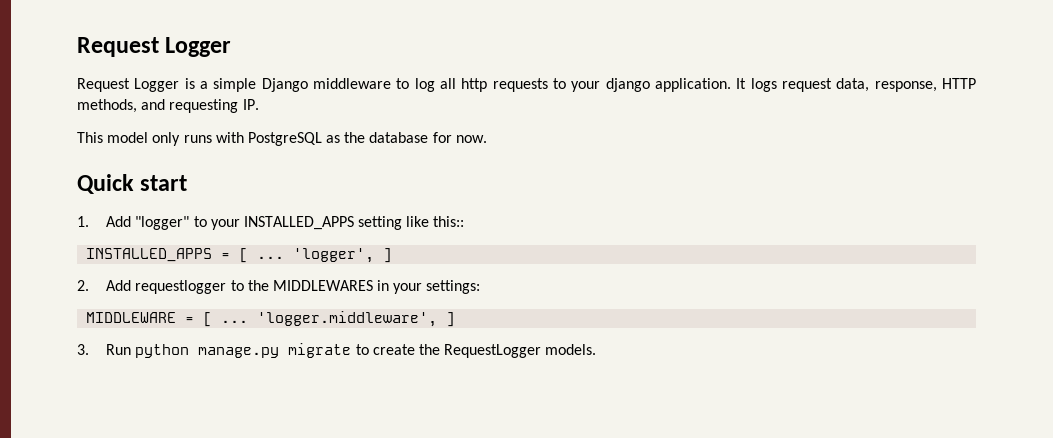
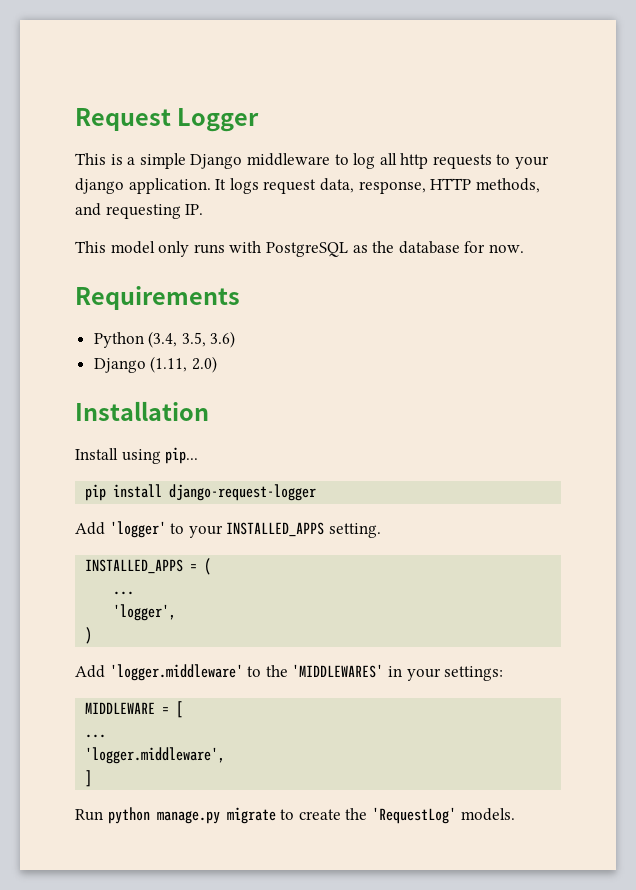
[77,78,180,92] Request Logger -> [75,153,106,165] This
[77,174,188,194] [77,216,465,230] Quick start // 1. Add "logger" to your INSTALLED_APPS setting like this:: -> [75,286,240,310] [93,331,236,348] [93,356,217,373] [75,401,209,421] [75,447,199,464] [85,484,317,501] [75,521,381,538] Requirements // Python (3.4, 3.5, 3.6) // Django (1.11, 2.0) // Installation // Install using pip... // pip install django-request-logger // Add 'logger' to your INSTALLED_APPS setting.
[239,248,285,263] [ ... -> [204,558,212,575] [113,591,135,595] ( // ... //
[383,248,393,263] [77,280,227,294] ] // 2. Add requestlogger -> [85,627,93,644] [75,664,243,681] // ) // Add 'logger.middleware'
[272,280,373,291] MIDDLEWARES -> [292,664,384,678] 'MIDDLEWARES'
[221,320,249,323] ... -> [85,734,107,738] // ... //
[446,312,456,327] [77,344,89,355] ] // 3. -> [85,770,93,787] // ] //
[444,344,542,358] RequestLogger -> [371,807,456,824] 'RequestLog'

